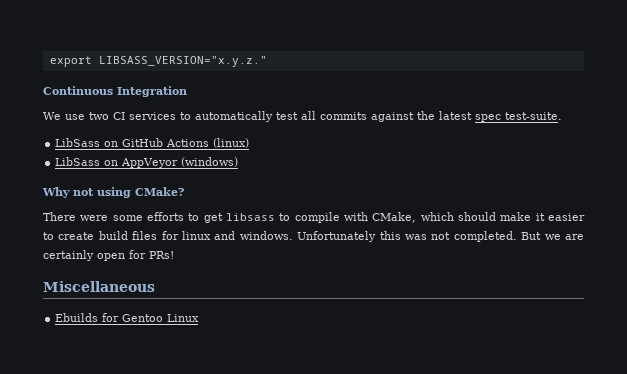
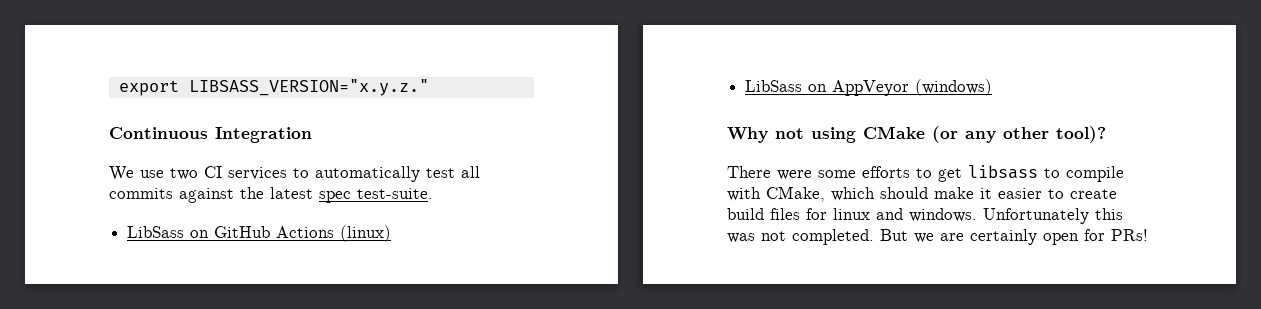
[135,187,184,196] CMake? -> [863,126,1106,143] CMake (or any other tool)?
[43,281,155,292] [55,313,200,322] // Miscellaneous // Ebuilds for Gentoo Linux -> (1148, 235) none

